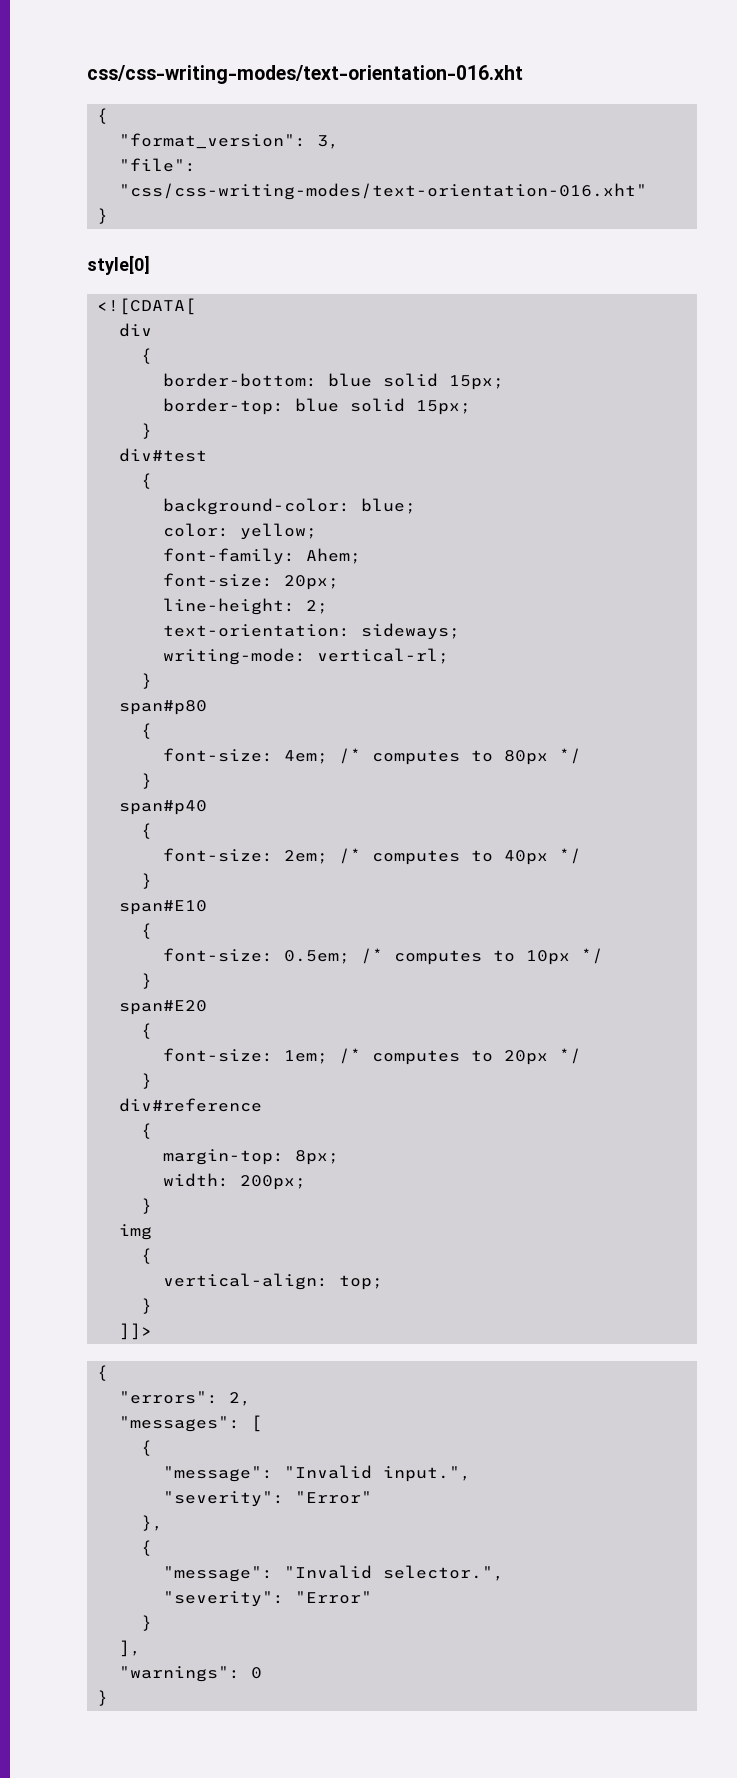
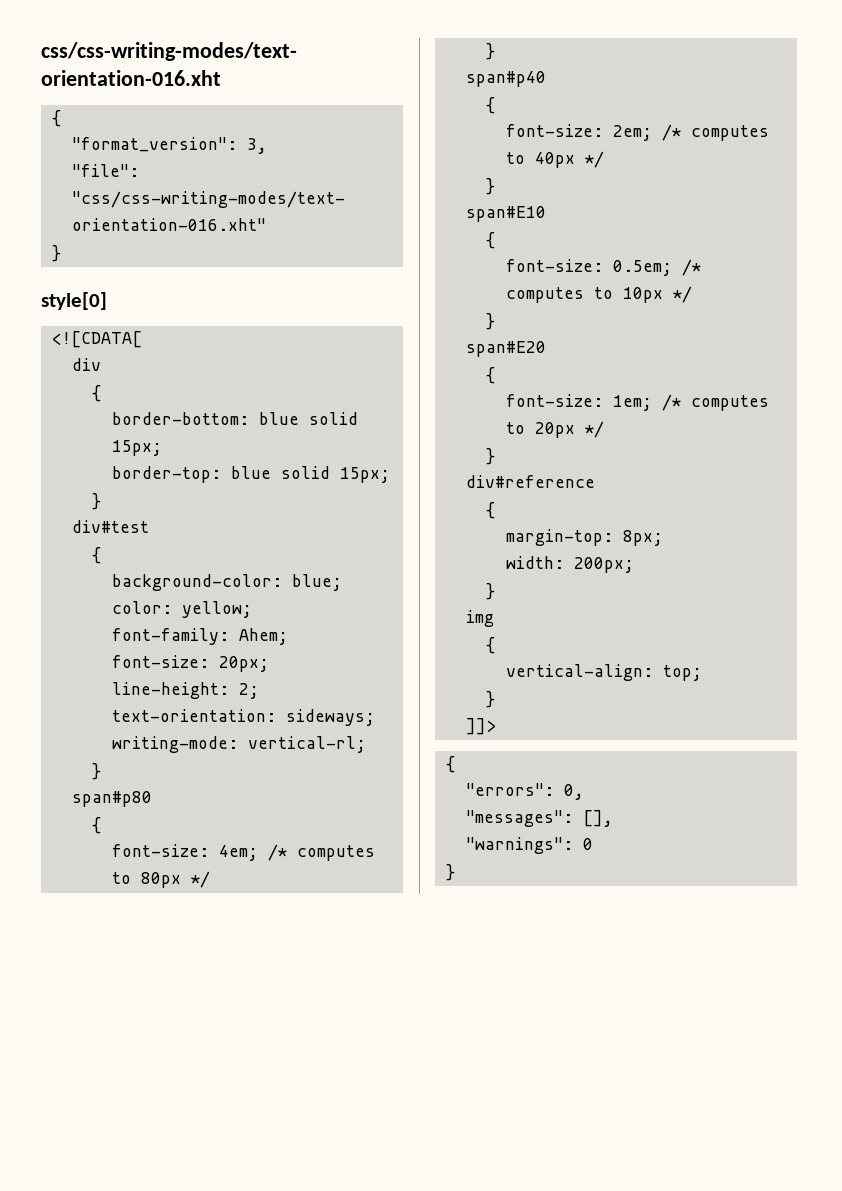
[228,1392,251,1406] 2, -> [564,784,585,800] 0,
[250,1415,262,1432] [140,1440,152,1456] [162,1465,471,1482] [162,1491,372,1507] [140,1515,163,1531] [140,1540,152,1556] [162,1565,504,1582] [162,1591,372,1607] [140,1615,152,1631] [118,1640,141,1657] [ // { // "message": "Invalid input.", // "severity": "Error" // }, // { // "message": "Invalid selector.", // "severity": "Error" // } // ], -> [583,810,614,827] [],

